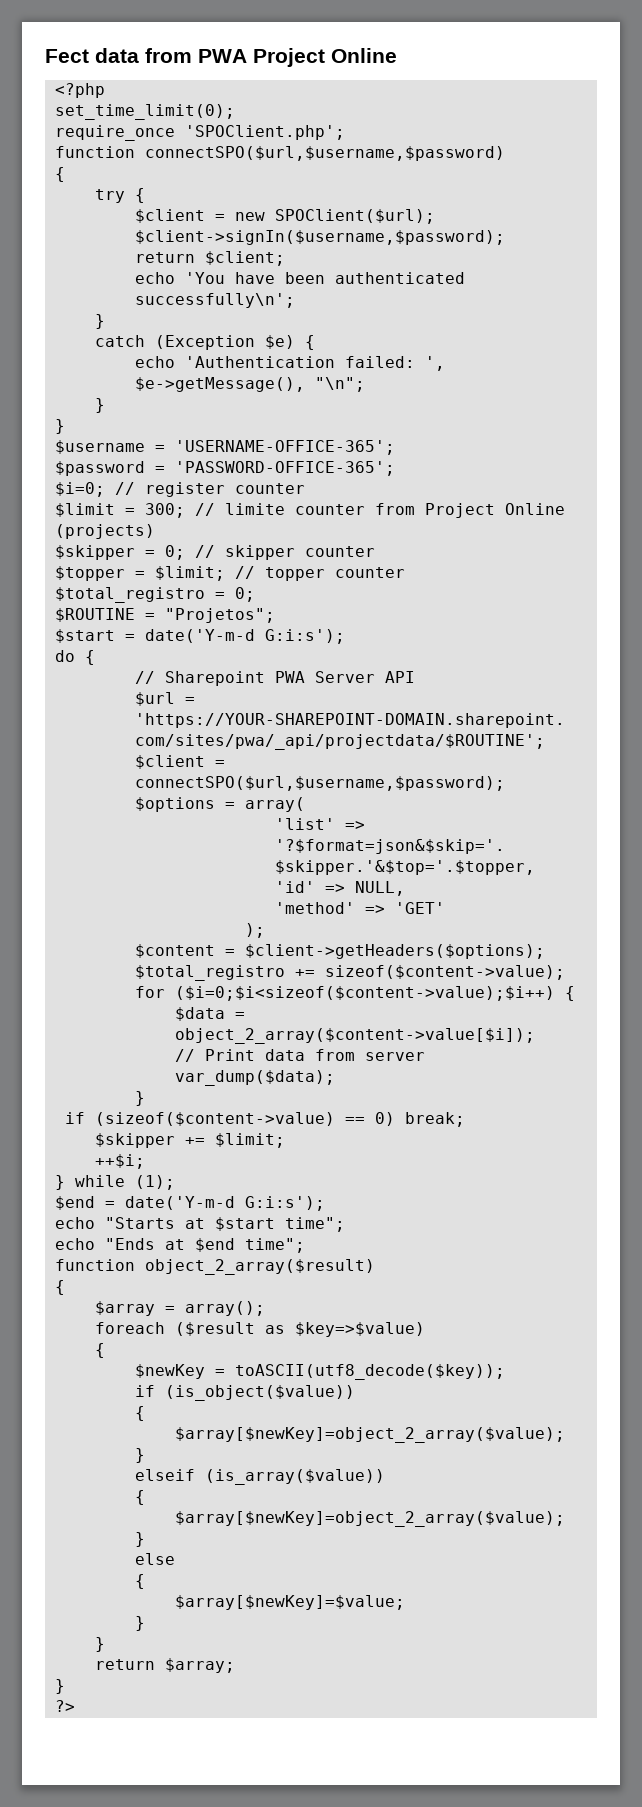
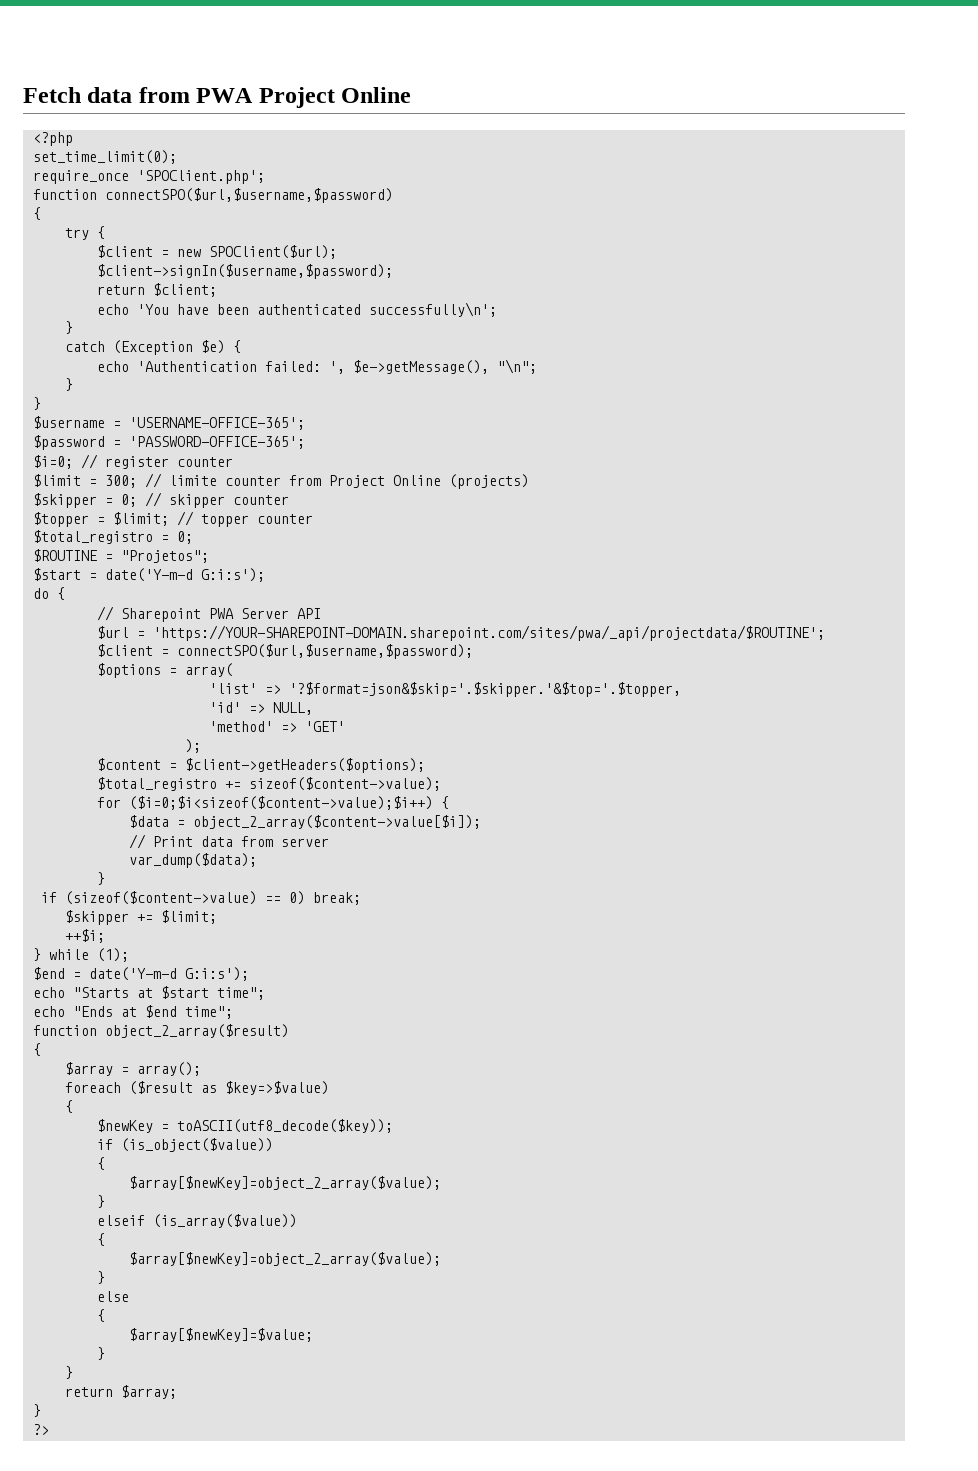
[45,49,89,63] Fect -> [23,87,81,103] Fetch

